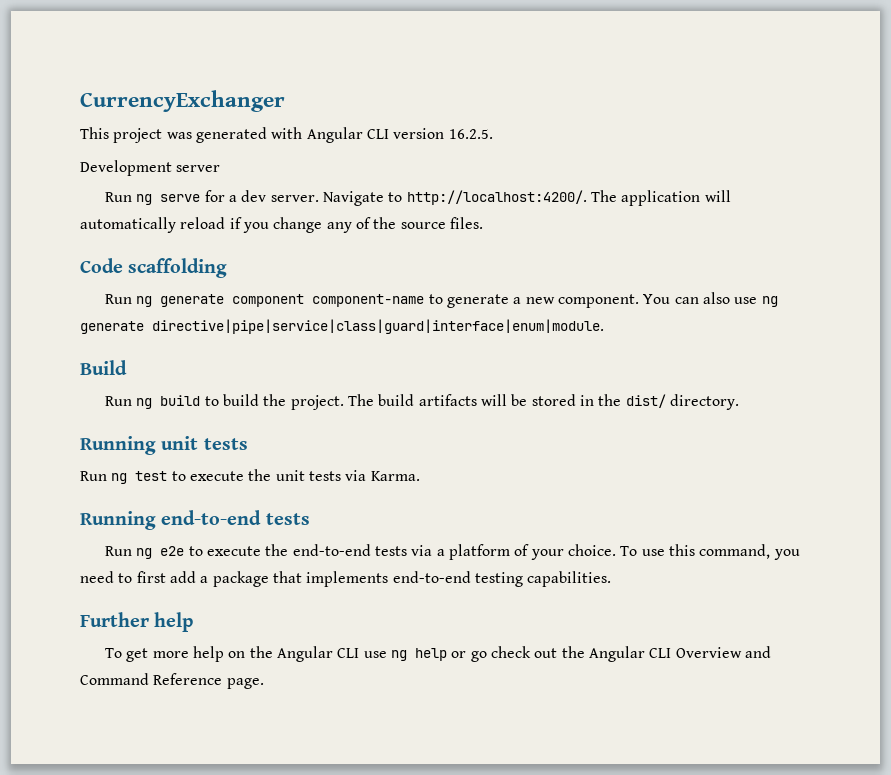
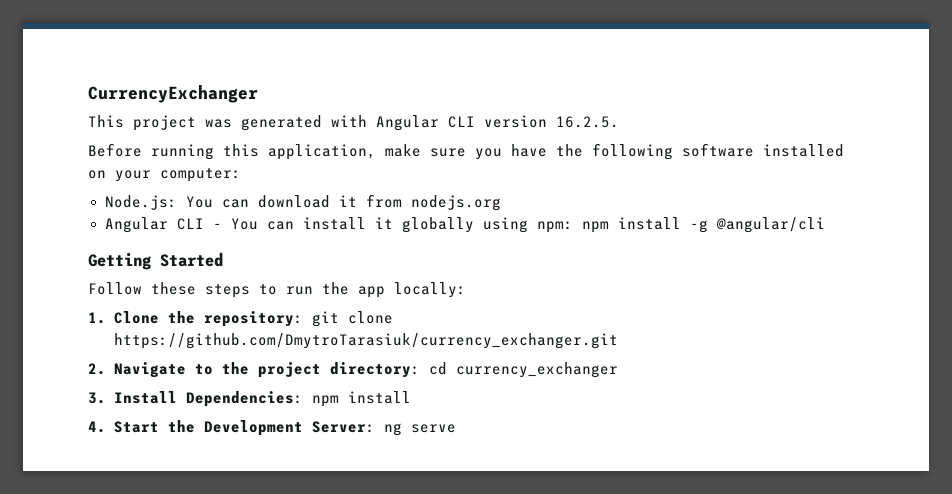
[80,160,221,176] [105,190,731,206] [80,217,483,233] [80,258,228,278] [105,292,778,308] [80,319,604,334] [80,360,127,375] [105,394,739,410] [80,436,248,455] [80,469,420,484] [80,510,310,530] [105,544,800,560] [80,571,612,587] [80,612,194,632] [105,646,771,662] [80,673,264,689] Development server // Run ng serve for a dev server. Navigate to http://localhost:4200/. The application will automatically reload if you change any of the source files. // Code scaffolding // Run ng generate component component-name to generate a new component. You can also use ng generate directive|pipe|service|class|guard|interface|enum|module. // Build // Run ng build to build the project. The build artifacts will be stored in the dist/ directory. // Running unit tests // Run ng test to execute the unit tests via Karma. // Running end-to-end tests // Run ng e2e to execute the end-to-end tests via a platform of your choice. To use this command, you need to first add a package that implements end-to-end testing capabilities. // Further help // To get more help on the Angular CLI use ng help or go check out the Angular CLI Overview and Command Reference page. -> [88,143,844,160] [88,168,241,182] [104,194,501,211] [104,217,825,233] [88,252,223,270] [88,282,466,298] [88,311,393,327] [113,333,618,349] [88,362,618,378] [88,391,411,407] [88,420,456,436] Before running this application, make sure you have the following software installed on your computer: // Node.js: You can download it from nodejs.org // Angular CLI - You can install it globally using npm: npm install -g @angular/cli // Getting Started // Follow these steps to run the app locally: // 1. Clone the repository: git clone https://github.com/DmytroTarasiuk/currency_exchanger.git // 2. Navigate to the project directory: cd currency_exchanger // 3. Install Dependencies: npm install // 4. Start the Development Server: ng serve

